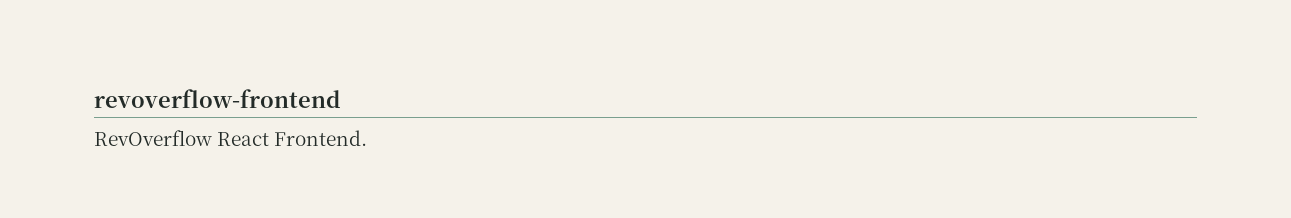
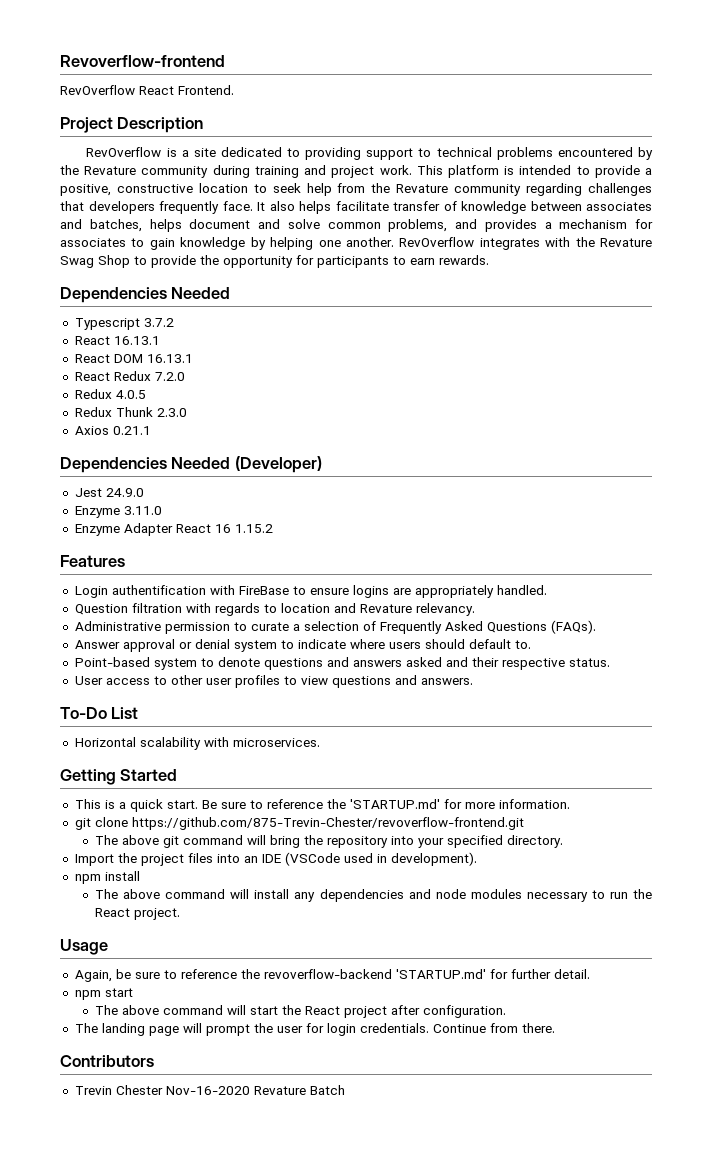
[94,89,340,108] revoverflow-frontend -> [60,55,225,67] Revoverflow-frontend
(368, 138) none -> [60,117,204,133] [86,147,653,160] [60,165,652,178] [60,183,653,196] [60,201,652,214] [60,219,653,232] [60,237,652,250] [60,255,489,268] [60,287,231,303] [74,318,174,330] [74,336,160,345] [74,354,193,363] [74,371,185,381] [74,389,146,399] [74,407,187,417] [74,426,151,435] [60,456,322,473] [74,488,144,497] [74,506,162,518] [74,523,273,536] [60,555,125,567] [74,585,547,598] [74,603,475,616] [74,620,596,634] [74,639,531,652] [74,657,610,670] [74,675,473,688] [60,707,139,719] [74,737,320,750] [60,769,178,785] [74,799,570,812] [74,817,524,830] [95,835,564,848] [74,852,477,866] [74,871,140,884] [95,889,652,902] [95,908,181,920] [60,939,108,955] [74,969,590,982] [74,988,133,1000] [95,1005,507,1018] [74,1023,555,1036] [60,1055,154,1067] [74,1085,345,1095] // Project Description // RevOverflow is a site dedicated to providing support to technical problems encountered by the Revature community during training and project work. This platform is intended to provide a positive, constructive location to seek help from the Revature community regarding challenges that developers frequently face. It also helps facilitate transfer of knowledge between associates and batches, helps document and solve common problems, and provides a mechanism for associates to gain knowledge by helping one another. RevOverflow integrates with the Revature Swag Shop to provide the opportunity for participants to earn rewards. // Dependencies Needed // Typescript 3.7.2 // React 16.13.1 // React DOM 16.13.1 // React Redux 7.2.0 // Redux 4.0.5 // Redux Thunk 2.3.0 // Axios 0.21.1 // Dependencies Needed (Developer) // Jest 24.9.0 // Enzyme 3.11.0 // Enzyme Adapter React 16 1.15.2 // Features // Login authentification with FireBase to ensure logins are appropriately handled. // Question filtration with regards to location and Revature relevancy. // Administrative permission to curate a selection of Frequently Asked Questions (FAQs). // Answer approval or denial system to indicate where users should default to. // Point-based system to denote questions and answers asked and their respective status. // User access to other user profiles to view questions and answers. // To-Do List // Horizontal scalability with microservices. // Getting Started // This is a quick start. Be sure to reference the 'STARTUP.md' for more information. // git clone https://github.com/875-Trevin-Chester/revoverflow-frontend.git // The above git command will bring the repository into your specified directory. // Import the project files into an IDE (VSCode used in development). // npm install // The above command will install any dependencies and node modules necessary to run the React project. // Usage // Again, be sure to reference the revoverflow-backend 'STARTUP.md' for further detail. // npm start // The above command will start the React project after configuration. // The landing page will prompt the user for login credentials. Continue from there. // Contributors // Trevin Chester Nov-16-2020 Revature Batch

